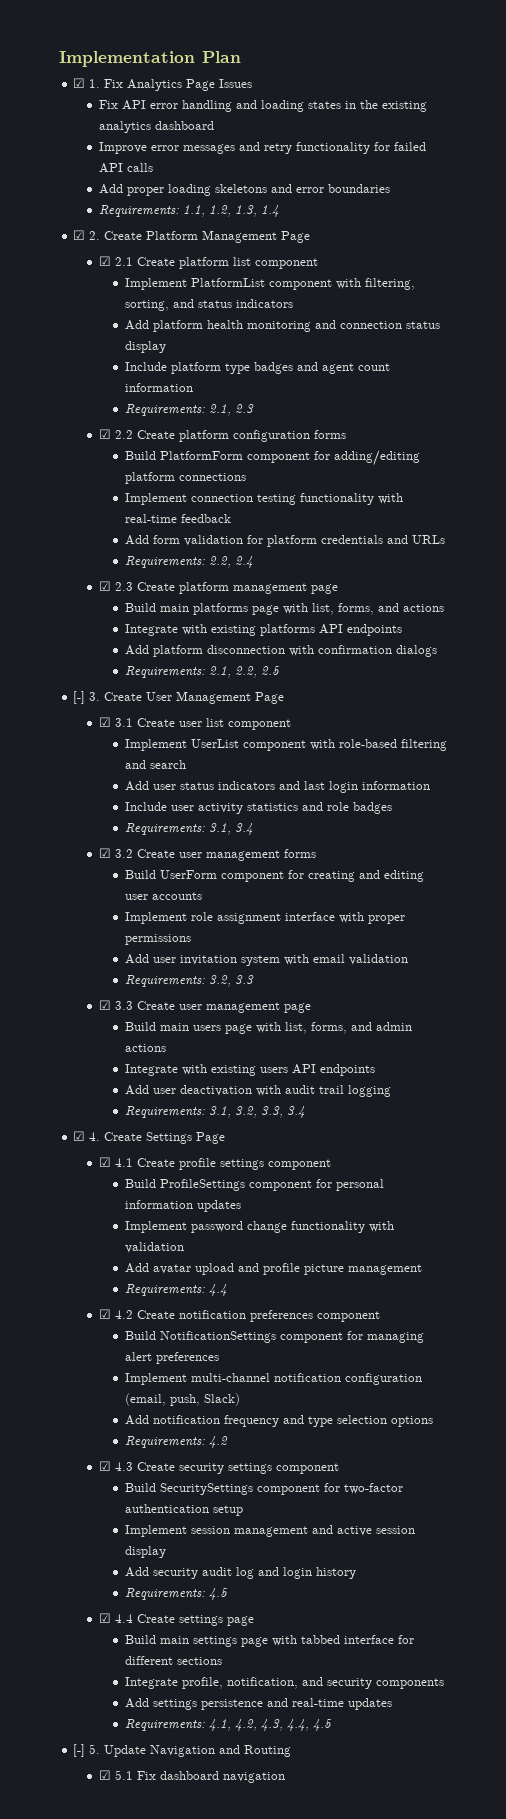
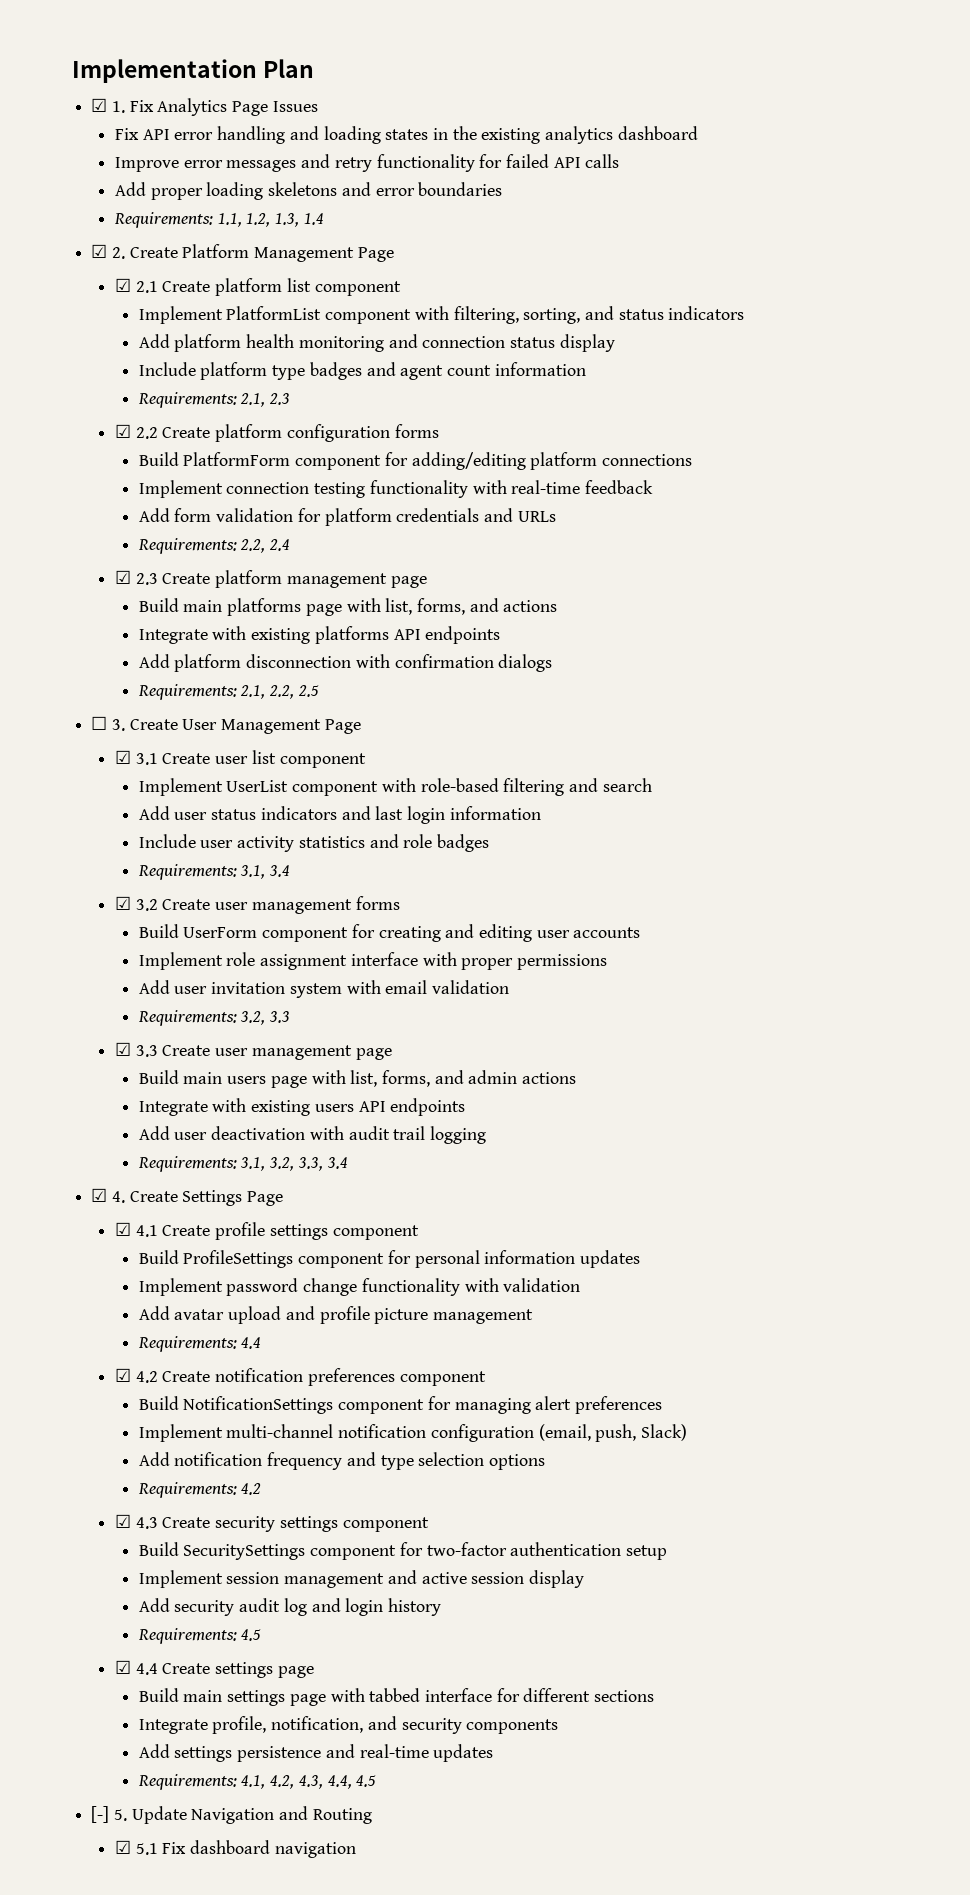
[73,691,86,704] [-] -> [91,716,108,730] ☐

